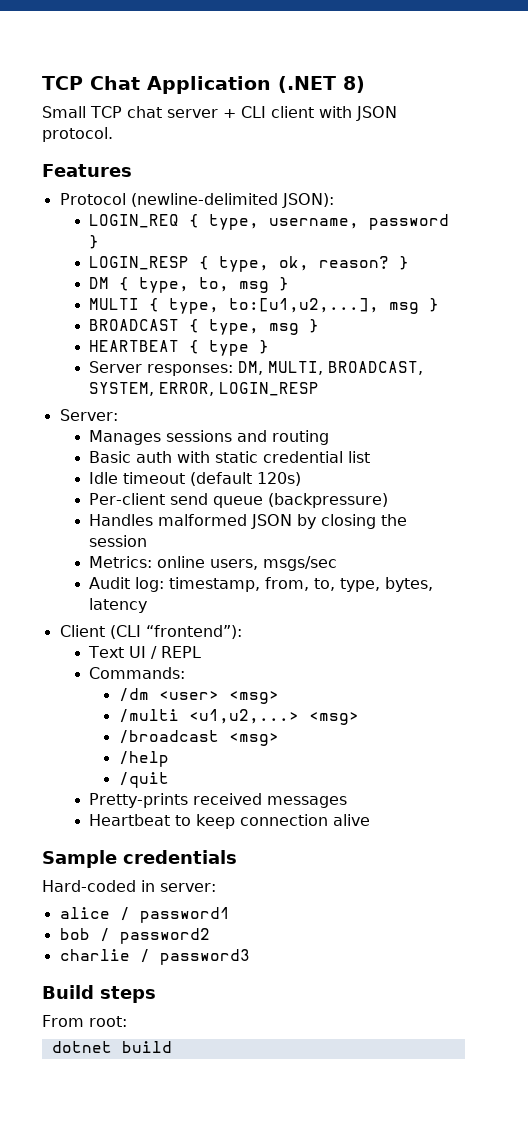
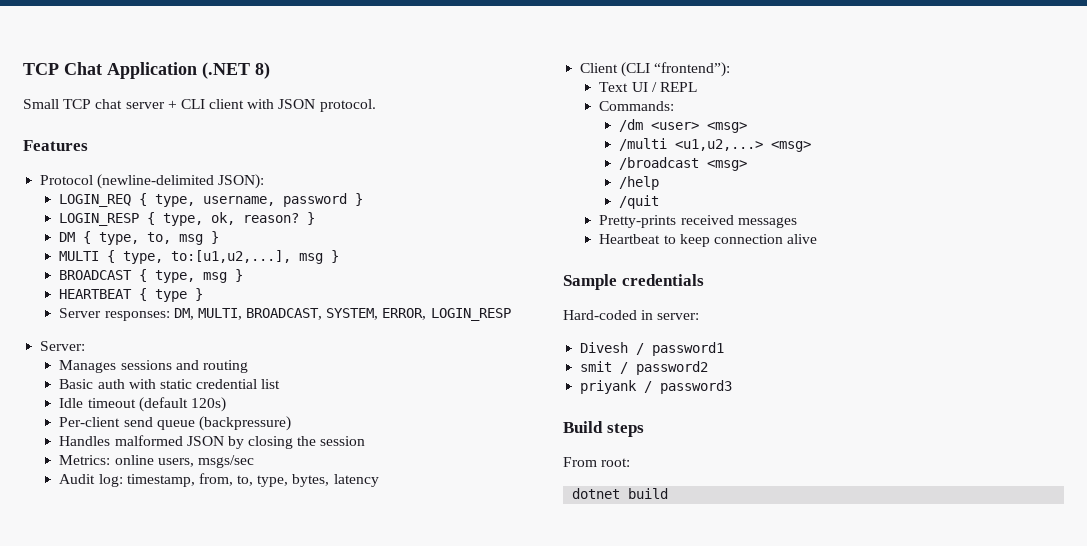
[59,907,110,919] alice -> [580,342,629,353] Divesh
[59,928,90,940] bob -> [580,361,613,372] smit
[59,949,130,961] charlie -> [580,380,638,394] priyank

